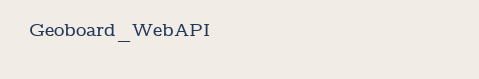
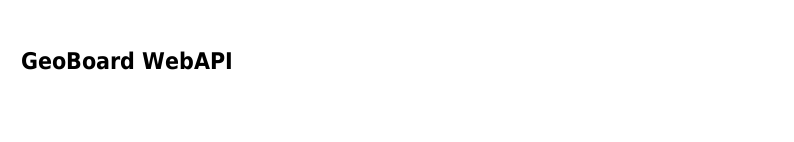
[29,24,210,42] Geoboard_WebAPI -> [21,51,233,70] GeoBoard WebAPI

